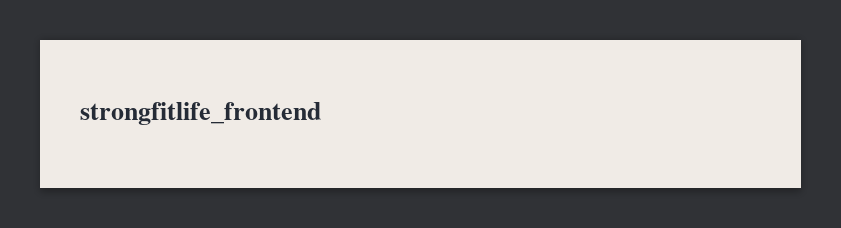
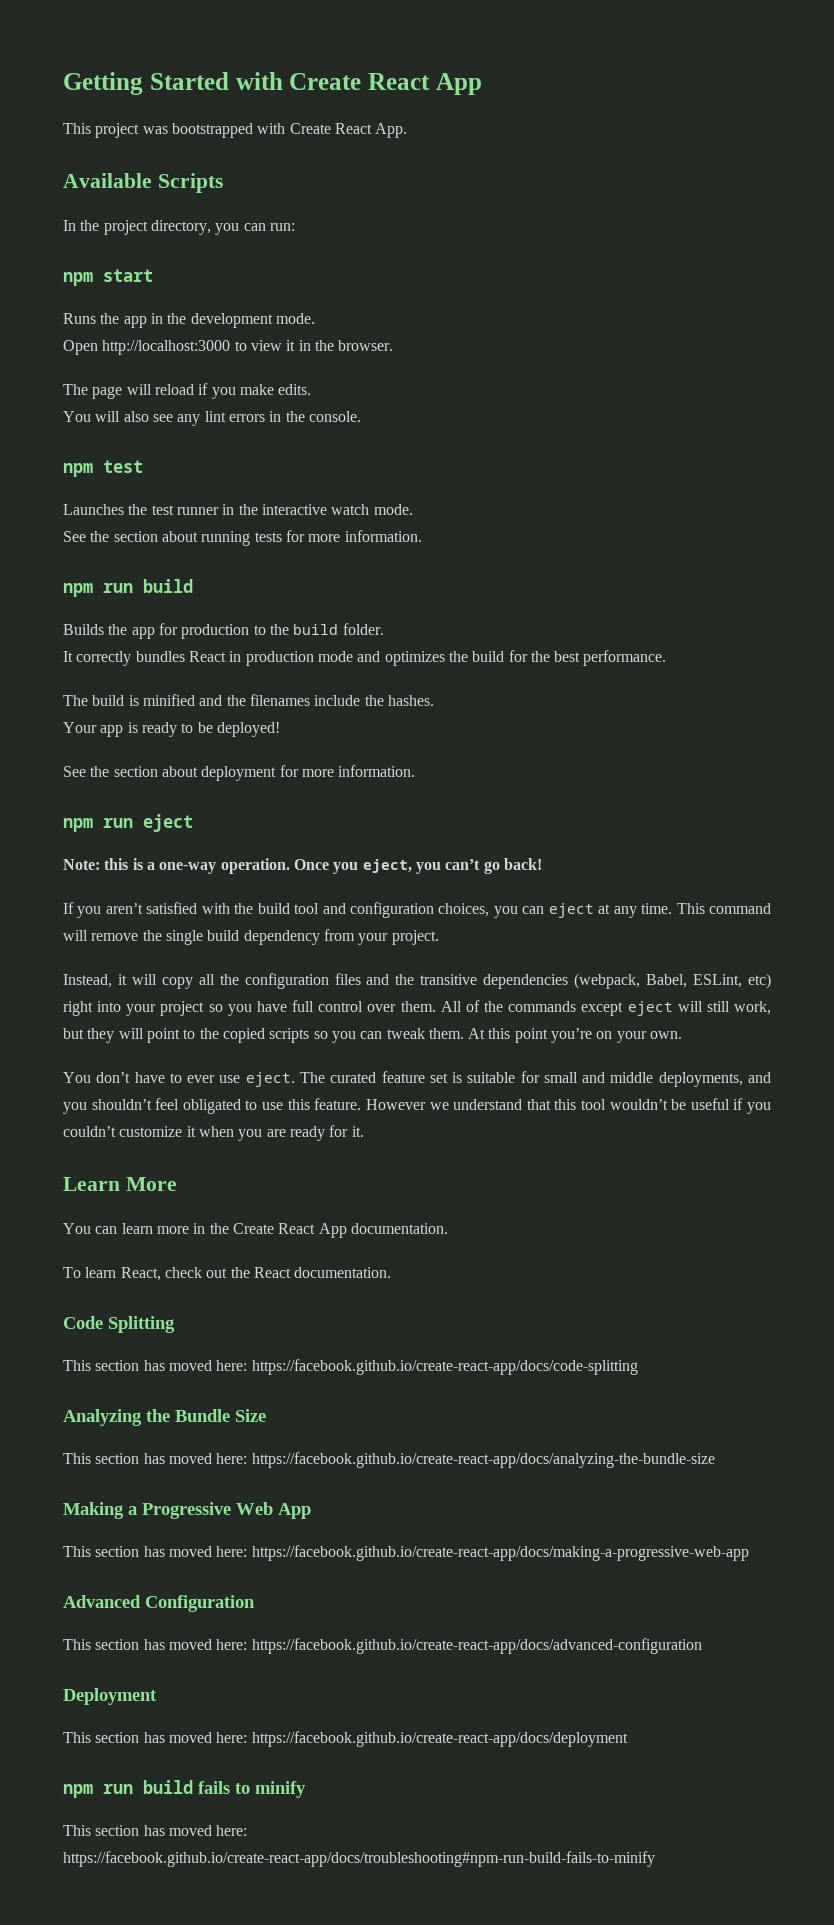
[80,102,321,125] strongfitlife_frontend -> [63,72,482,95] [63,123,408,138] [63,173,223,193] [63,220,295,235] [63,269,153,286] [63,313,315,328] [63,340,394,355] [63,383,312,399] [63,411,361,426] [63,460,143,477] [63,504,413,515] [63,530,422,546] [63,579,193,597] [63,623,384,639] [63,650,667,666] [63,694,434,706] [63,722,280,737] [63,765,416,781] [63,814,193,832] [63,858,542,874] [63,902,772,918] [63,929,439,945] [63,973,772,989] [63,1000,771,1016] [63,1028,683,1043] [63,1071,772,1087] [63,1098,771,1114] [63,1125,364,1141] [63,1177,177,1191] [63,1223,448,1238] [63,1267,392,1281] [63,1316,175,1333] [63,1359,638,1375] [63,1409,266,1426] [63,1452,715,1468] [63,1502,311,1519] [63,1545,749,1561] [63,1595,255,1612] [63,1638,702,1654] [63,1688,157,1705] [63,1731,628,1747] [63,1780,306,1798] [63,1825,248,1836] [63,1851,655,1867] Getting Started with Create React App // This project was bootstrapped with Create React App. // Available Scripts // In the project directory, you can run: // npm start // Runs the app in the development mode. // Open http://localhost:3000 to view it in the browser. // The page will reload if you make edits. // You will also see any lint errors in the console. // npm test // Launches the test runner in the interactive watch mode. // See the section about running tests for more information. // npm run build // Builds the app for production to the build folder. // It correctly bundles React in production mode and optimizes the build for the best performance. // The build is minified and the filenames include the hashes. // Your app is ready to be deployed! // See the section about deployment for more information. // npm run eject // Note: this is a one-way operation. Once you eject, you can’t go back! // If you aren’t satisfied with the build tool and configuration choices, you can eject at any time. This command will remove the single build dependency from your project. // Instead, it will copy all the configuration files and the transitive dependencies (webpack, Babel, ESLint, etc) right into your project so you have full control over them. All of the commands except eject will still work, but they will point to the copied scripts so you can tweak them. At this point you’re on your own. // You don’t have to ever use eject. The curated feature set is suitable for small and middle deployments, and you shouldn’t feel obligated to use this feature. However we understand that this tool wouldn’t be useful if you couldn’t customize it when you are ready for it. // Learn More // You can learn more in the Create React App documentation. // To learn React, check out the React documentation. // Code Splitting // This section has moved here: https://facebook.github.io/create-react-app/docs/code-splitting // Analyzing the Bundle Size // This section has moved here: https://facebook.github.io/create-react-app/docs/analyzing-the-bundle-size // Making a Progressive Web App // This section has moved here: https://facebook.github.io/create-react-app/docs/making-a-progressive-web-app // Advanced Configuration // This section has moved here: https://facebook.github.io/create-react-app/docs/advanced-configuration // Deployment // This section has moved here: https://facebook.github.io/create-react-app/docs/deployment // npm run build fails to minify // This section has moved here: https://facebook.github.io/create-react-app/docs/troubleshooting#npm-run-build-fails-to-minify

